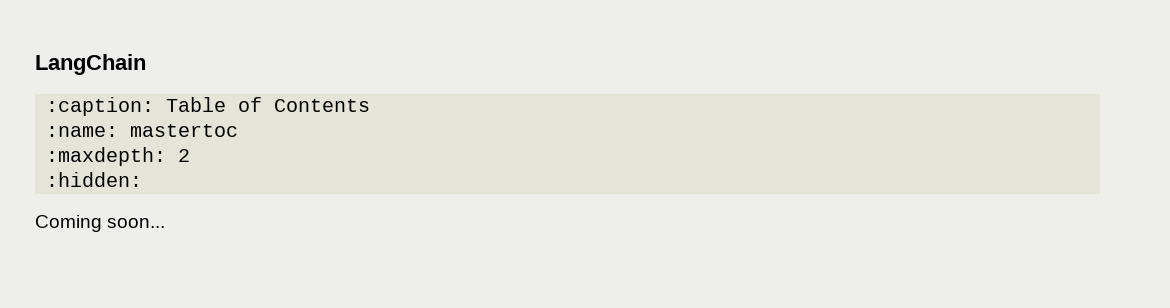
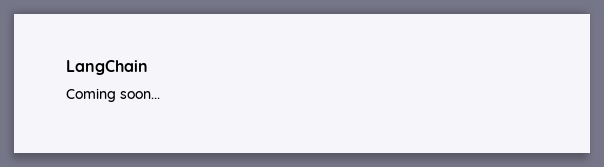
[46,97,371,116] [46,124,239,137] [46,147,191,166] [46,172,143,187] // :caption: Table of Contents // :name: mastertoc // :maxdepth: 2 // :hidden: -> (148, 67) none

